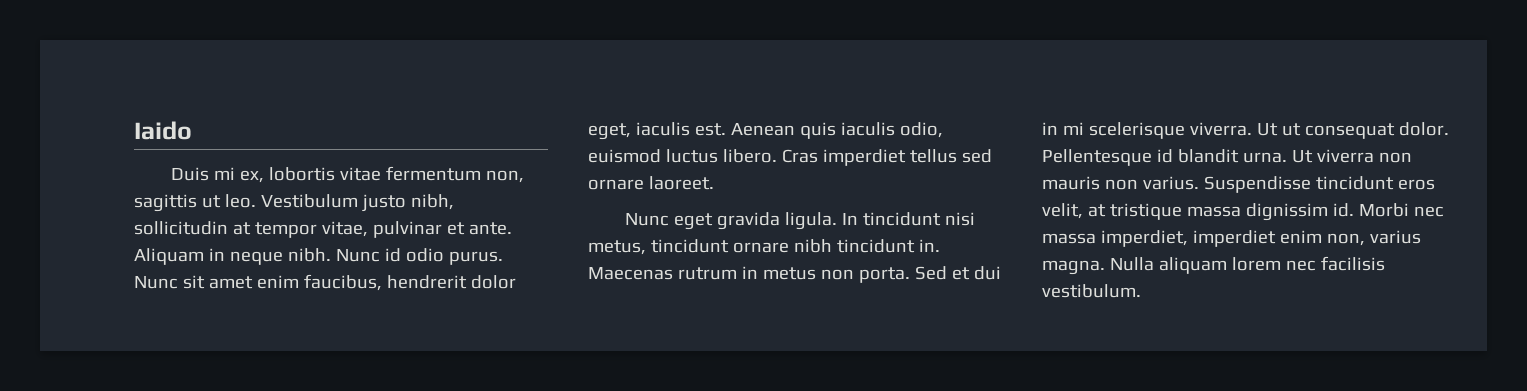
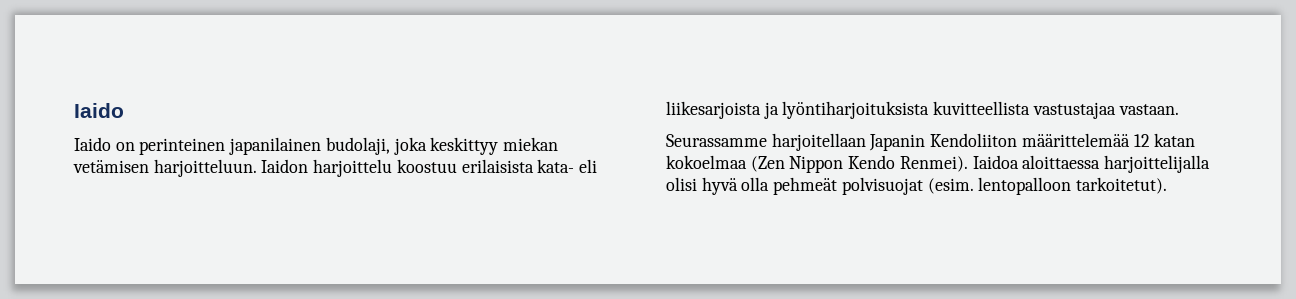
[170,166,524,183] [134,194,454,212] [134,221,512,238] [134,248,503,265] [134,274,516,291] [588,122,943,140] [588,149,992,166] [588,176,714,190] [624,212,975,230] [588,239,940,255] [588,266,1001,283] [1042,122,1449,139] [1042,149,1412,166] [1042,176,1435,193] [1042,203,1444,221] [1042,230,1421,247] [1042,256,1385,275] [1042,284,1141,298] Duis mi ex, lobortis vitae fermentum non, sagittis ut leo. Vestibulum justo nibh, sollicitudin at tempor vitae, pulvinar et ante. Aliquam in neque nibh. Nunc id odio purus. Nunc sit amet enim faucibus, hendrerit dolor eget, iaculis est. Aenean quis iaculis odio, euismod luctus libero. Cras imperdiet tellus sed ornare laoreet. // Nunc eget gravida ligula. In tincidunt nisi metus, tincidunt ornare nibh tincidunt in. Maecenas rutrum in metus non porta. Sed et dui in mi scelerisque viverra. Ut ut consequat dolor. Pellentesque id blandit urna. Ut viverra non mauris non varius. Suspendisse tincidunt eros velit, at tristique massa dignissim id. Morbi nec massa imperdiet, imperdiet enim non, varius magna. Nulla aliquam lorem nec facilisis vestibulum. -> [74,137,559,155] [73,159,598,177] [666,101,1179,119] [666,133,1196,151] [666,155,1211,173] [666,177,1168,195] Iaido on perinteinen japanilainen budolaji, joka keskittyy miekan vetämisen harjoitteluun. Iaidon harjoittelu koostuu erilaisista kata- eli liikesarjoista ja lyöntiharjoituksista kuvitteellista vastustajaa vastaan. // Seurassamme harjoitellaan Japanin Kendoliiton määrittelemää 12 katan kokoelmaa (Zen Nippon Kendo Renmei). Iaidoa aloittaessa harjoittelijalla olisi hyvä olla pehmeät polvisuojat (esim. lentopalloon tarkoitetut).

